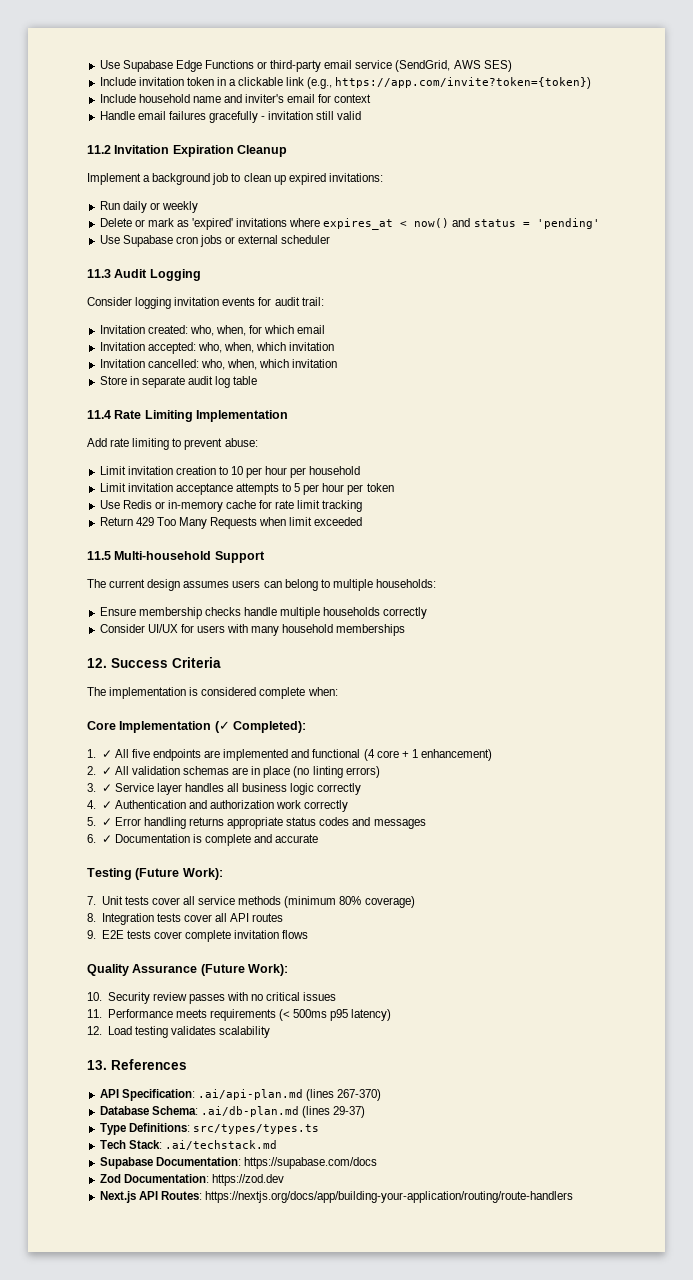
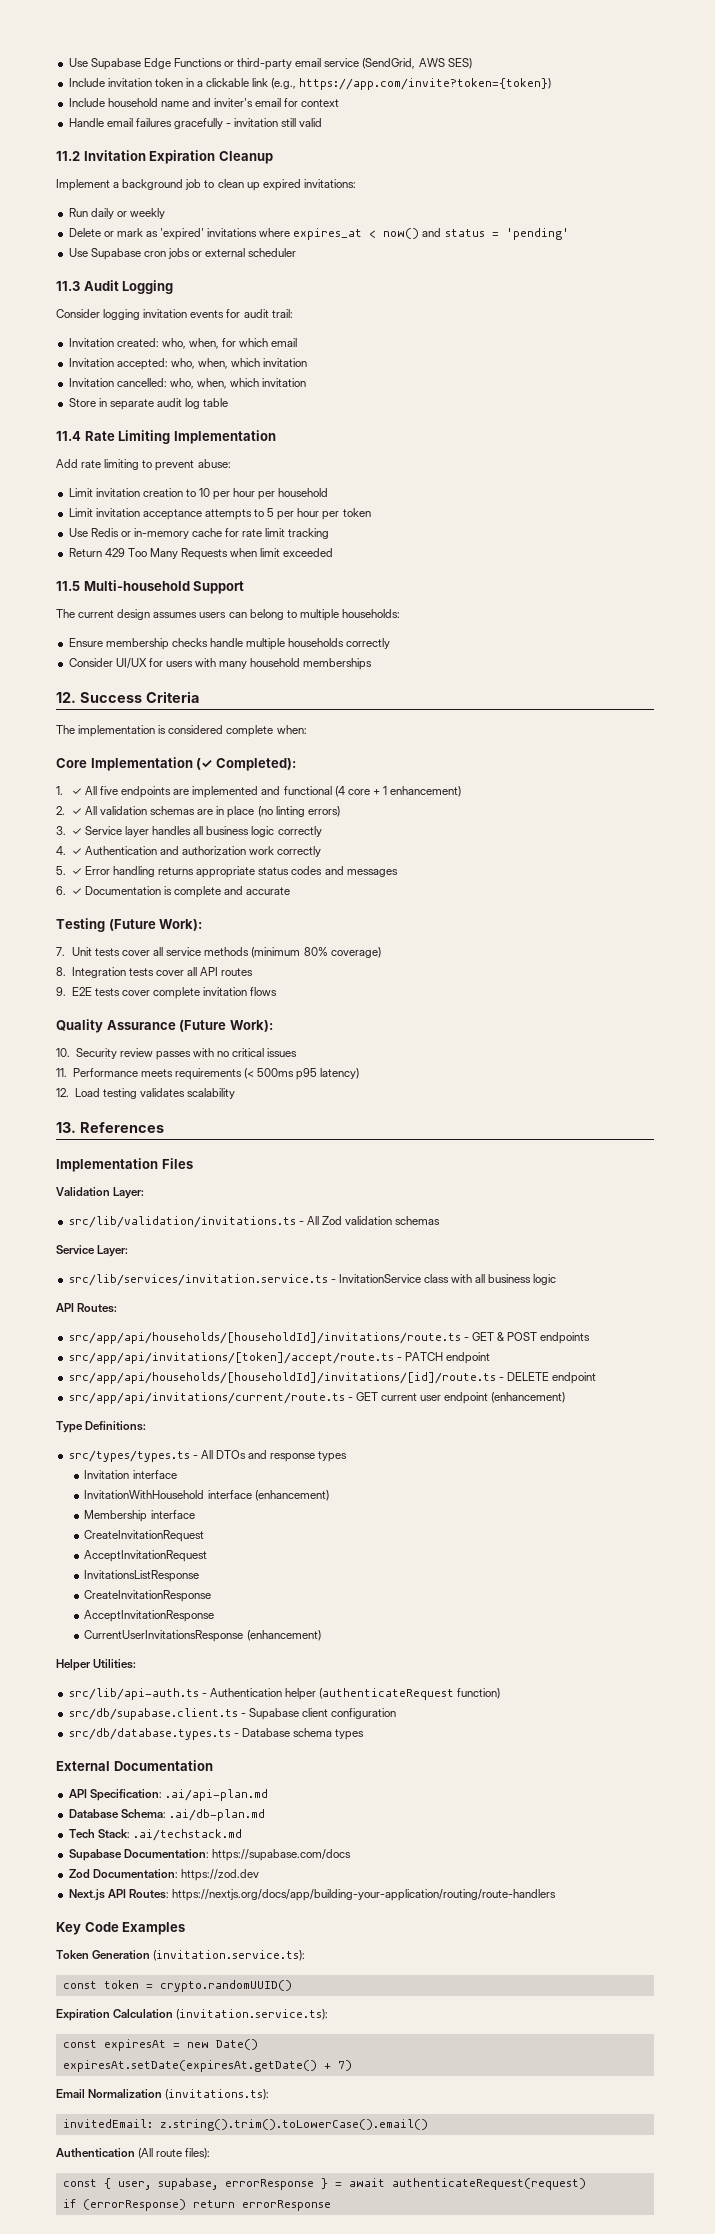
(187, 1064) none -> [56,1158,193,1172] [56,1187,145,1199] [68,1216,441,1228] [56,1245,129,1257] [68,1274,557,1286] [56,1303,118,1313] [68,1332,591,1344] [68,1352,490,1364] [68,1372,596,1384] [68,1392,566,1404] [56,1421,147,1433] [68,1450,348,1462] [84,1470,177,1479] [84,1490,329,1501] [84,1510,195,1522] [84,1530,205,1542] [84,1550,208,1562] [84,1570,200,1582] [84,1590,212,1602] [84,1610,215,1622] [84,1630,321,1642] [56,1659,137,1671] [68,1688,501,1700] [68,1708,397,1720] [68,1728,365,1740] [56,1760,213,1771] // Implementation Files // Validation Layer: // src/lib/validation/invitations.ts - All Zod validation schemas // Service Layer: // src/lib/services/invitation.service.ts - InvitationService class with all business logic // API Routes: // src/app/api/households/[householdId]/invitations/route.ts - GET & POST endpoints // src/app/api/invitations/[token]/accept/route.ts - PATCH endpoint // src/app/api/households/[householdId]/invitations/[id]/route.ts - DELETE endpoint // src/app/api/invitations/current/route.ts - GET current user endpoint (enhancement) // Type Definitions: // src/types/types.ts - All DTOs and response types // Invitation interface // InvitationWithHousehold interface (enhancement) // Membership interface // CreateInvitationRequest // AcceptInvitationRequest // InvitationsListResponse // CreateInvitationResponse // AcceptInvitationResponse // CurrentUserInvitationsResponse (enhancement) // Helper Utilities: // src/lib/api-auth.ts - Authentication helper (authenticateRequest function) // src/db/supabase.client.ts - Supabase client configuration // src/db/database.types.ts - Database schema types // External Documentation
[305,1089,382,1101] (lines 267-370) -> (268, 1795) none
[301,1106,366,1118] [99,1123,319,1135] (lines 29-37) // Type Definitions: src/types/types.ts -> (265, 1815) none
(573, 1197) none -> [56,1922,186,1935] [56,1950,306,1961] [62,1980,292,1992] [56,2009,329,2021] [62,2039,258,2051] [62,2060,352,2072] [56,2089,270,2100] [62,2119,428,2131] [56,2148,211,2159] [62,2178,586,2190] [62,2199,331,2211] // Key Code Examples // Token Generation (invitation.service.ts): // const token = crypto.randomUUID() // Expiration Calculation (invitation.service.ts): // const expiresAt = new Date() // expiresAt.setDate(expiresAt.getDate() + 7) // Email Normalization (invitations.ts): // invitedEmail: z.string().trim().toLowerCase().email() // Authentication (All route files): // const { user, supabase, errorResponse } = await authenticateRequest(request) // if (errorResponse) return errorResponse

